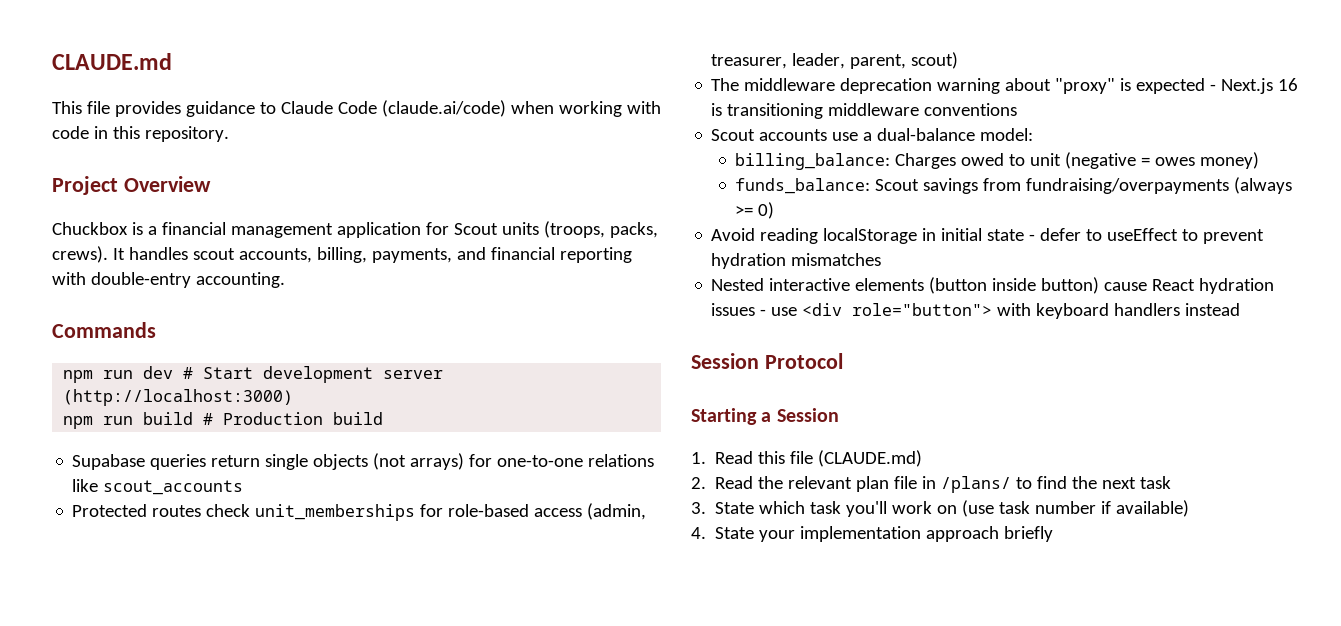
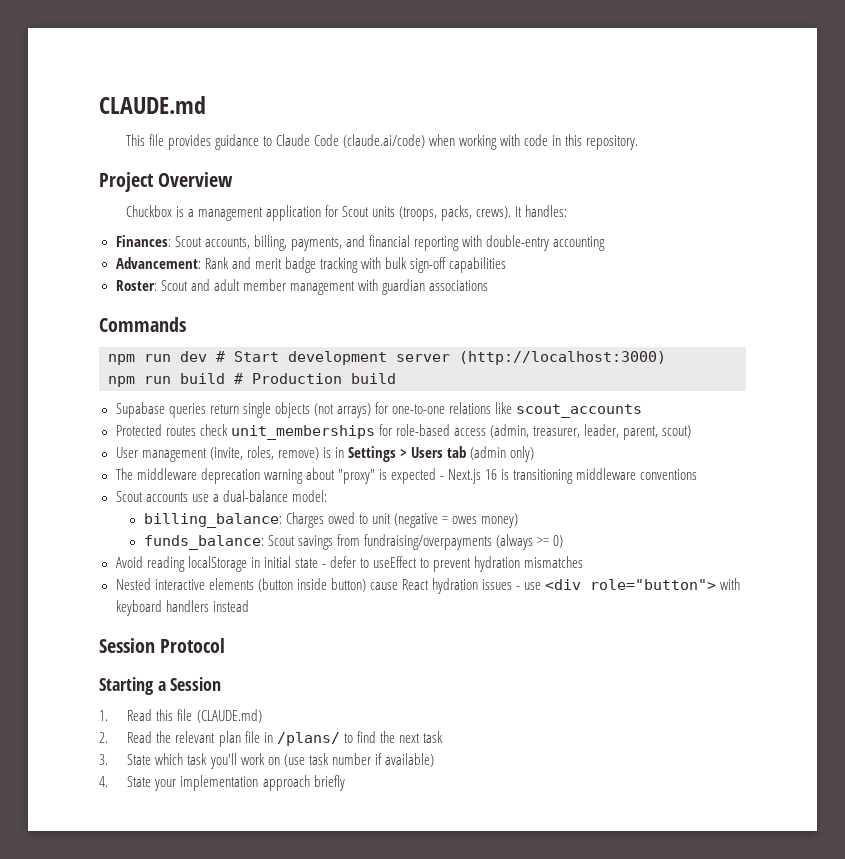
[161,222,226,235] financial -> (194, 213) none
[128,247,235,260] handles scout -> [525,205,568,217] [115,235,202,247] handles: // Finances: Scout
[195,272,285,288] accounting. -> [553,236,605,251] [115,257,506,273] [115,279,488,295] accounting // Advancement: Rank and merit badge tracking with bulk sign-off capabilities // Roster: Scout and adult member management with guardian associations
(959, 60) none -> [115,446,535,462] // User management (invite, roles, remove) is in Settings > Users tab (admin only)

